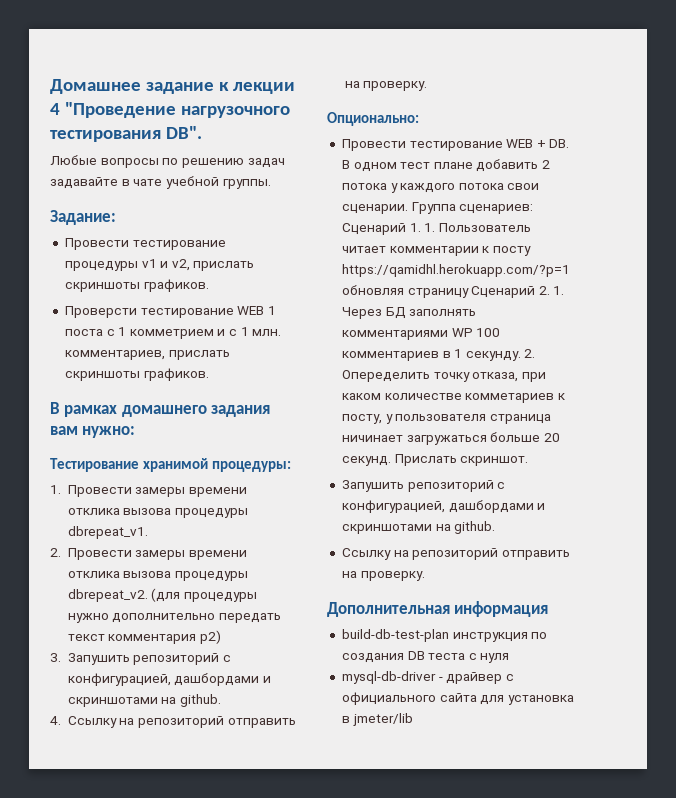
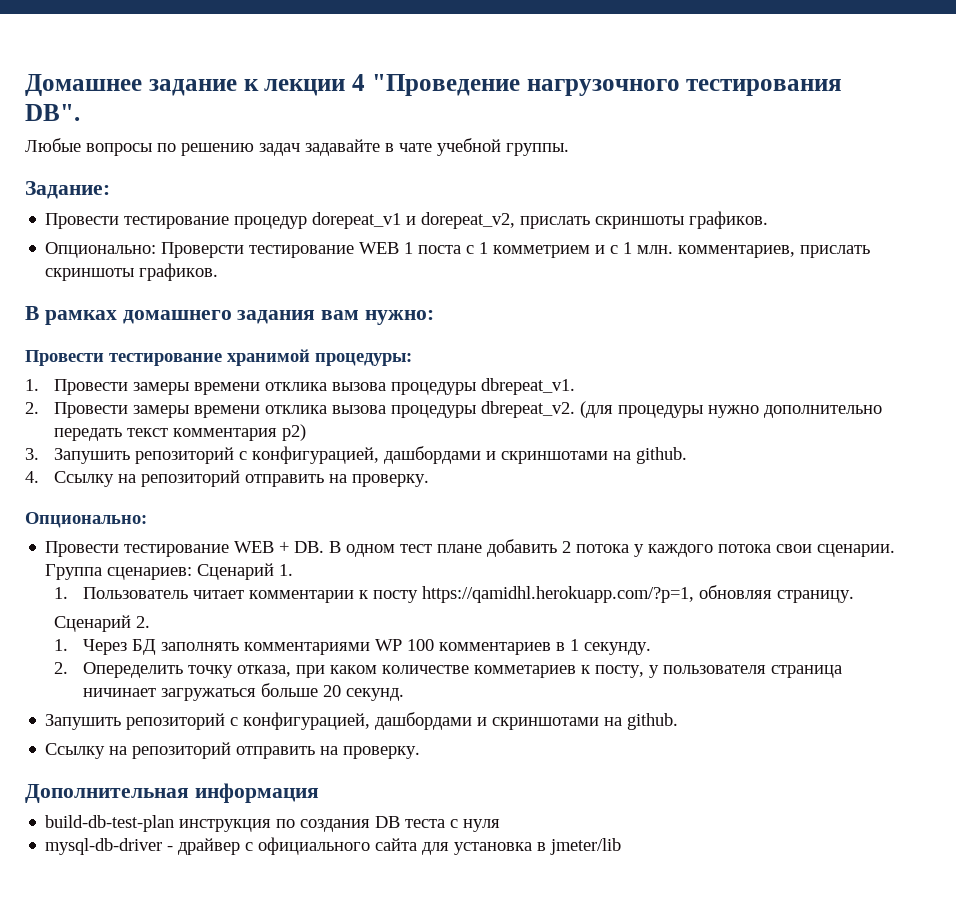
[64,259,255,271] [64,279,209,292] процедуры v1 и v2, прислать скриншоты графиков. // -> [234,211,769,229] [45,242,157,258] процедур dorepeat_v1 и dorepeat_v2, прислать скриншоты графиков. // Опционально:
[50,458,139,472] Тестирование -> [25,350,222,366] Провести тестирование
(421, 227) none -> (294, 570) //
[341,264,570,277] [341,285,469,298] https://qamidhl.herokuapp.com/?p=1 обновляя страницу -> [421,585,854,603] https://qamidhl.herokuapp.com/?p=1, обновляя страницу. //
(550, 290) none -> (150, 622) //
(521, 356) none -> (651, 648) //
[394,454,529,466] Прислать скриншот. -> (404, 694) none

